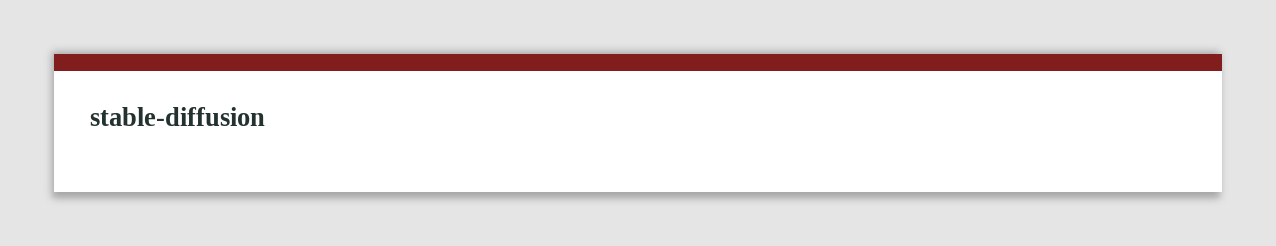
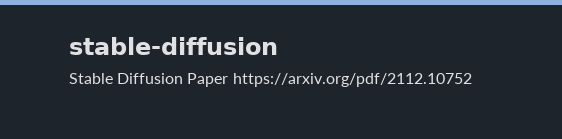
(265, 116) none -> [69,73,472,87] // Stable Diffusion Paper https://arxiv.org/pdf/2112.10752

